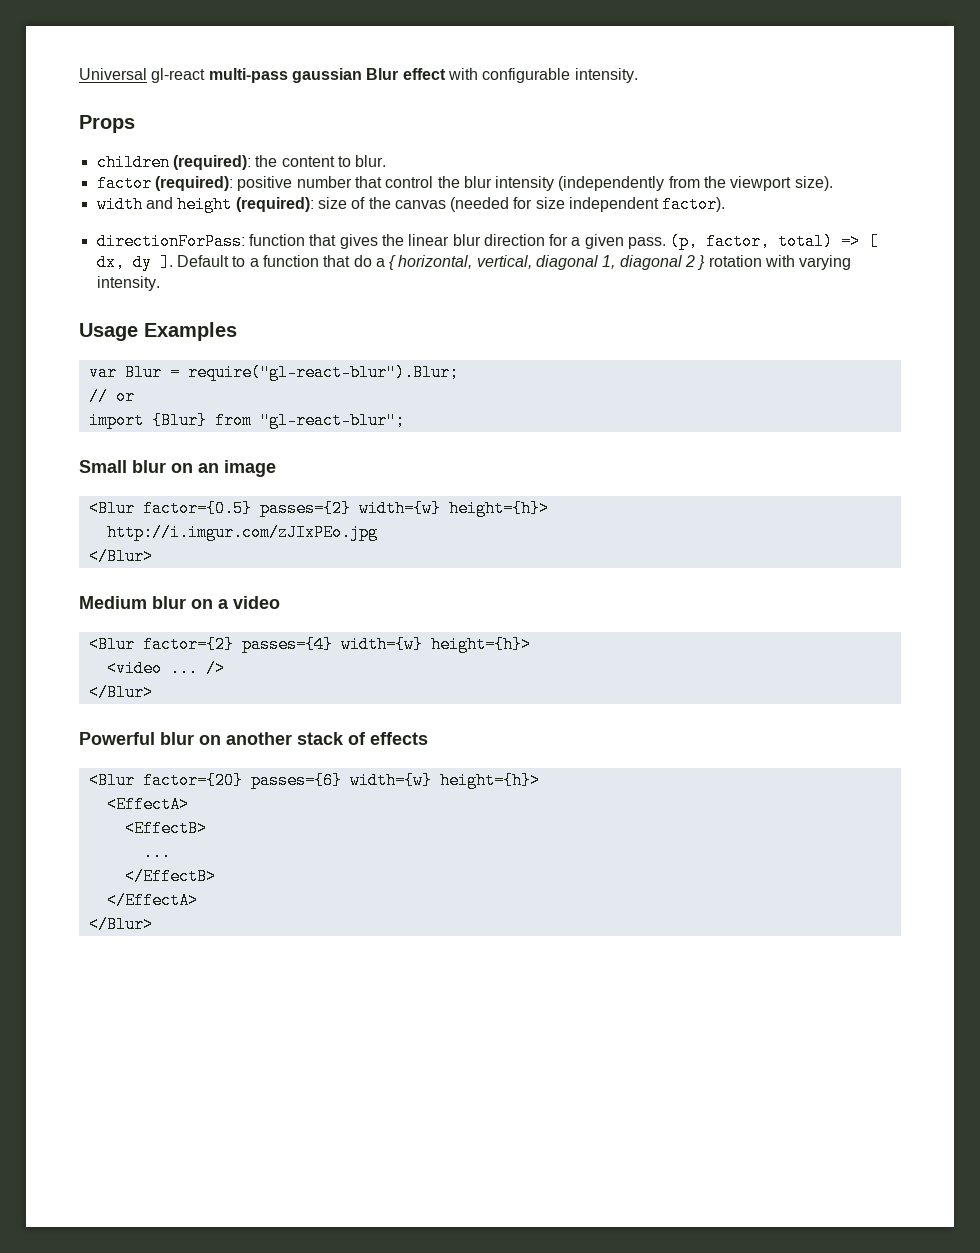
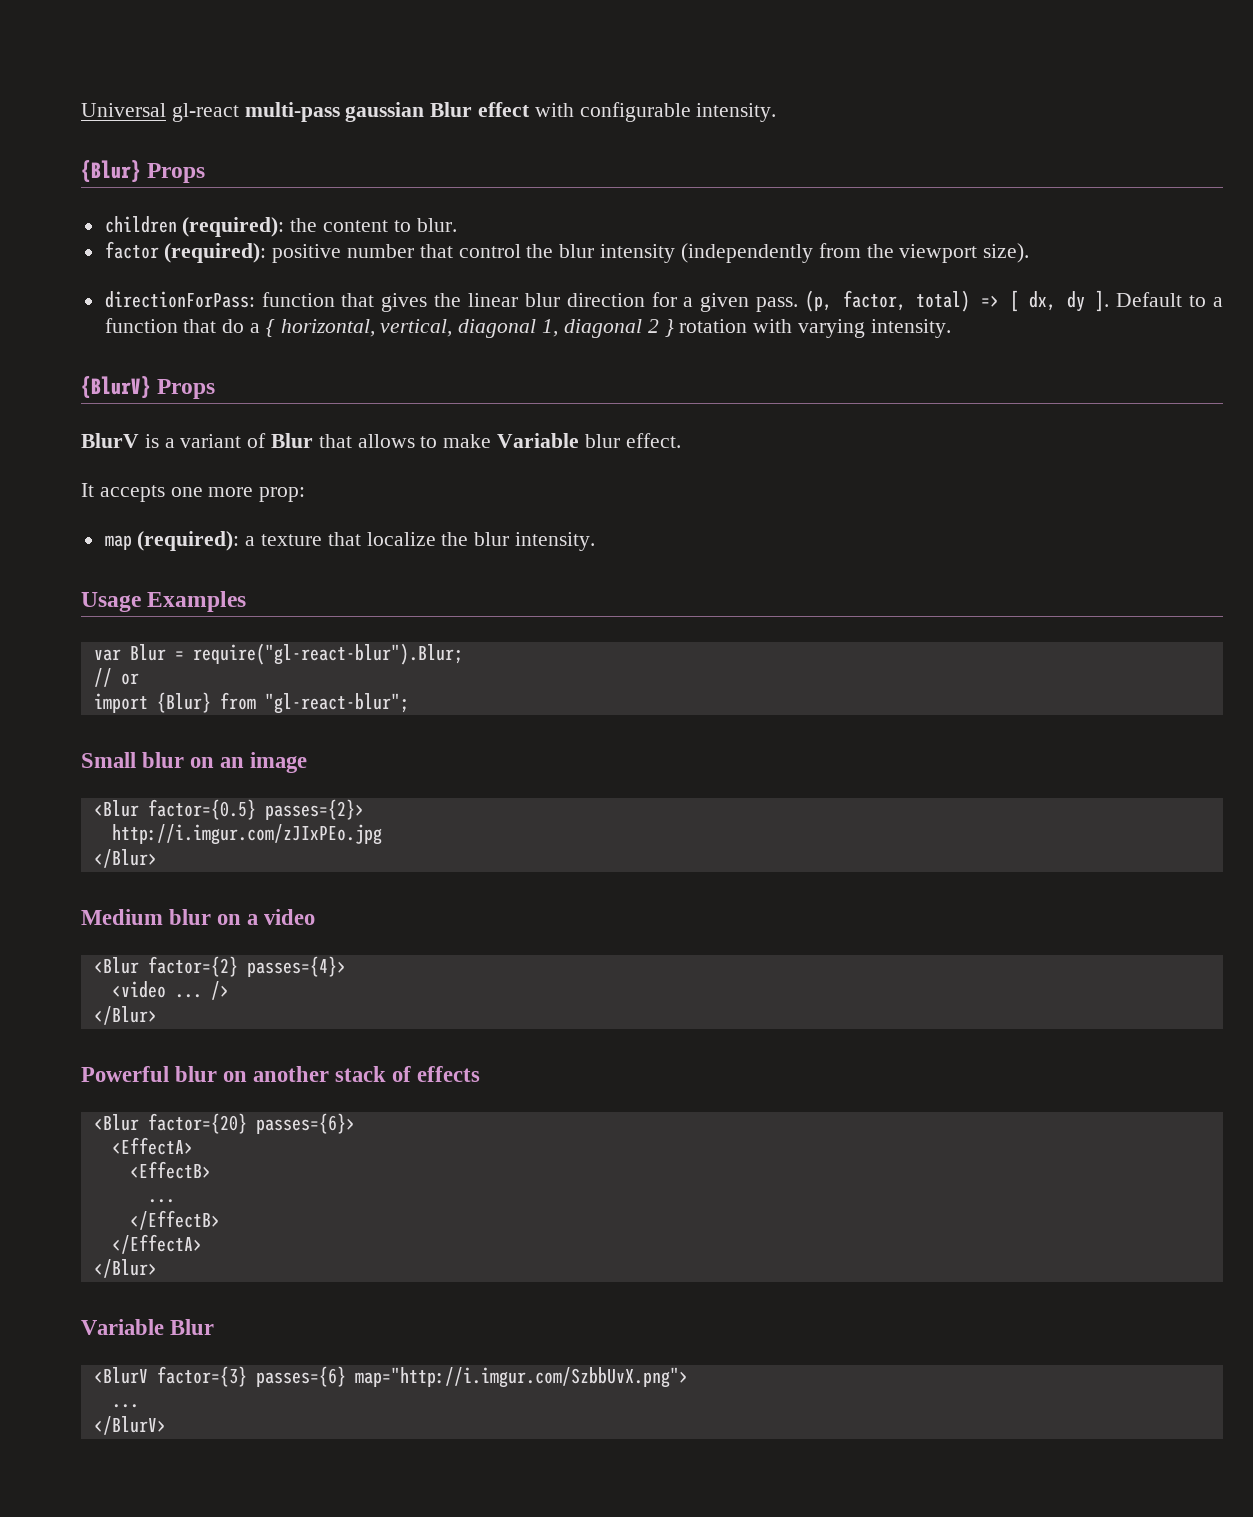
(638, 75) none -> [81,160,141,183] {Blur}
[96,196,726,213] // width and height (required): size of the canvas (needed for size independent factor). -> (1030, 253) none
(160, 283) none -> [81,376,216,399] [81,433,681,448] [81,483,306,502] [104,531,596,551] // {BlurV} Props // BlurV is a variant of Blur that allows to make Variable blur effect. // It accepts one more prop: // map (required): a texture that localize the blur intensity.
[259,500,549,517] passes={2} width={w} height={h}> -> [264,799,364,820] passes={2}>
[241,636,531,653] passes={4} width={w} height={h}> -> [246,956,346,977] passes={4}>
[250,772,540,789] passes={6} width={w} height={h}> -> [255,1113,355,1134] passes={6}>
(153, 924) none -> [81,1319,215,1335] [93,1366,688,1388] [111,1404,139,1408] [93,1416,166,1435] // Variable Blur // <BlurV factor={3} passes={6} map="http://i.imgur.com/SzbbUvX.png"> // ... // </BlurV>

